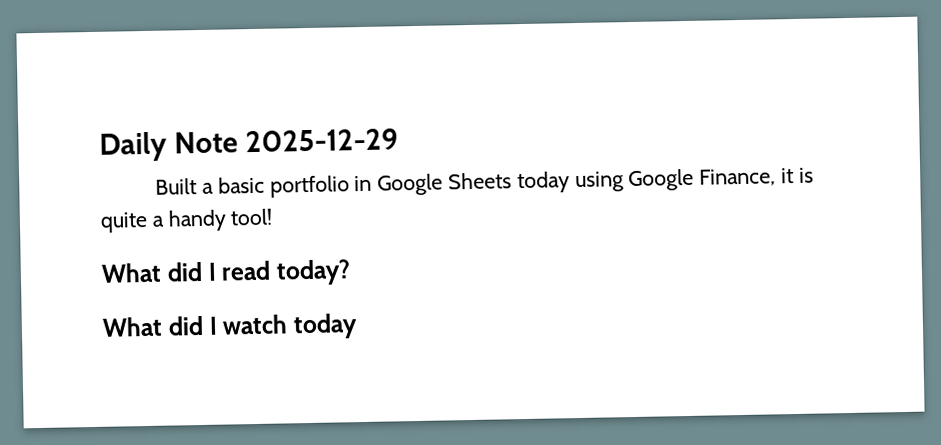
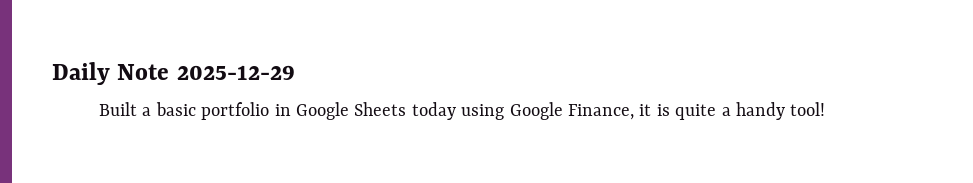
[101,259,351,286] [102,313,358,340] // What did I read today? // What did I watch today -> (826, 109) none

